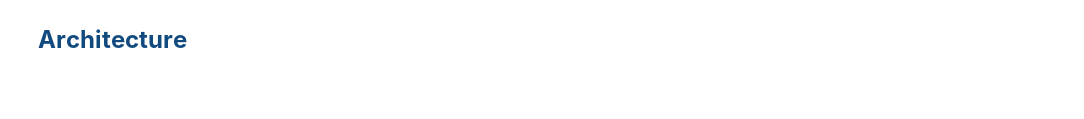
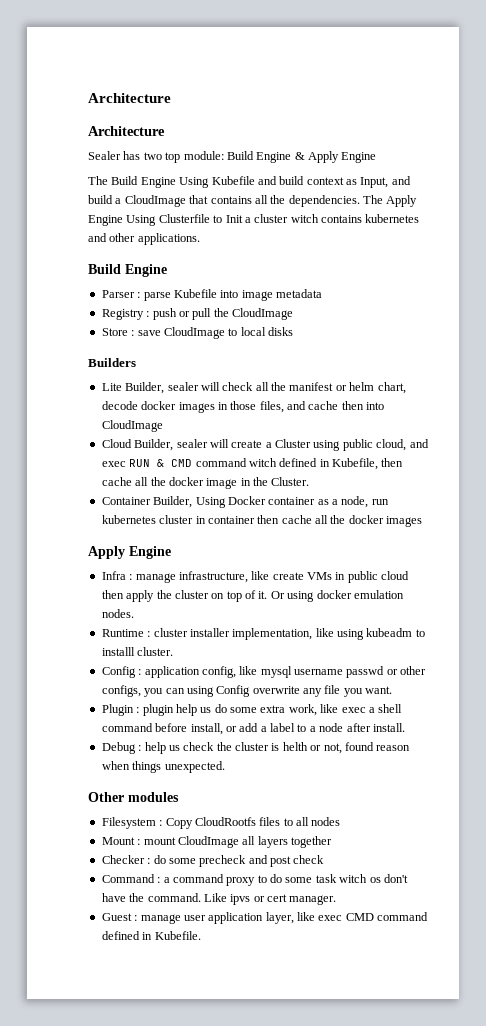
[38,29,187,48] Architecture -> [88,93,171,103] [88,126,165,136] [88,151,377,163] [88,176,411,188] [88,195,418,207] [88,214,420,226] [88,233,200,245] [88,264,167,277] [101,289,322,301] [101,308,293,320] [101,327,293,339] [88,358,136,367] [101,382,406,394] [101,401,385,413] [101,420,163,432] [101,439,429,451] [101,458,404,470] [101,477,310,489] [101,496,389,508] [101,515,423,527] [88,546,171,559] [101,571,410,583] [101,590,404,602] [101,609,134,618] [101,628,425,640] [101,647,174,656] [101,666,427,678] [101,685,393,697] [101,704,403,716] [101,723,405,735] [101,742,411,754] [101,761,225,773] [88,792,179,802] [101,817,341,829] [101,836,332,848] [101,855,325,867] [101,874,408,886] [101,893,337,905] [101,912,429,924] [101,931,201,940] Architecture // Architecture // Sealer has two top module: Build Engine & Apply Engine // The Build Engine Using Kubefile and build context as Input, and build a CloudImage that contains all the dependencies. The Apply Engine Using Clusterfile to Init a cluster witch contains kubernetes and other applications. // Build Engine // Parser : parse Kubefile into image metadata // Registry : push or pull the CloudImage // Store : save CloudImage to local disks // Builders // Lite Builder, sealer will check all the manifest or helm chart, decode docker images in those files, and cache then into CloudImage // Cloud Builder, sealer will create a Cluster using public cloud, and exec RUN & CMD command witch defined in Kubefile, then cache all the docker image in the Cluster. // Container Builder, Using Docker container as a node, run kubernetes cluster in container then cache all the docker images // Apply Engine // Infra : manage infrastructure, like create VMs in public cloud then apply the cluster on top of it. Or using docker emulation nodes. // Runtime : cluster installer implementation, like using kubeadm to installl cluster. // Config : application config, like mysql username passwd or other configs, you can using Config overwrite any file you want. // Plugin : plugin help us do some extra work, like exec a shell command before install, or add a label to a node after install. // Debug : help us check the cluster is helth or not, found reason when things unexpected. // Other modules // Filesystem : Copy CloudRootfs files to all nodes // Mount : mount CloudImage all layers together // Checker : do some precheck and post check // Command : a command proxy to do some task witch os don't have the command. Like ipvs or cert manager. // Guest : manage user application layer, like exec CMD command defined in Kubefile.

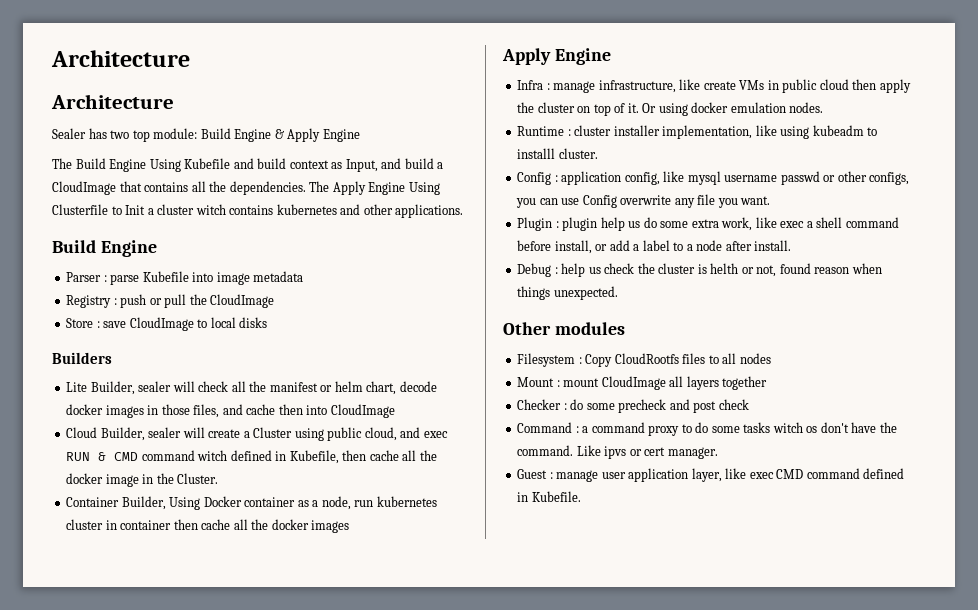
[186,686,214,697] using -> [561,198,580,205] use
[315,874,337,883] task -> [743,422,771,433] tasks

